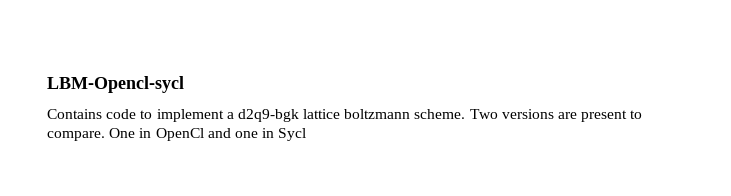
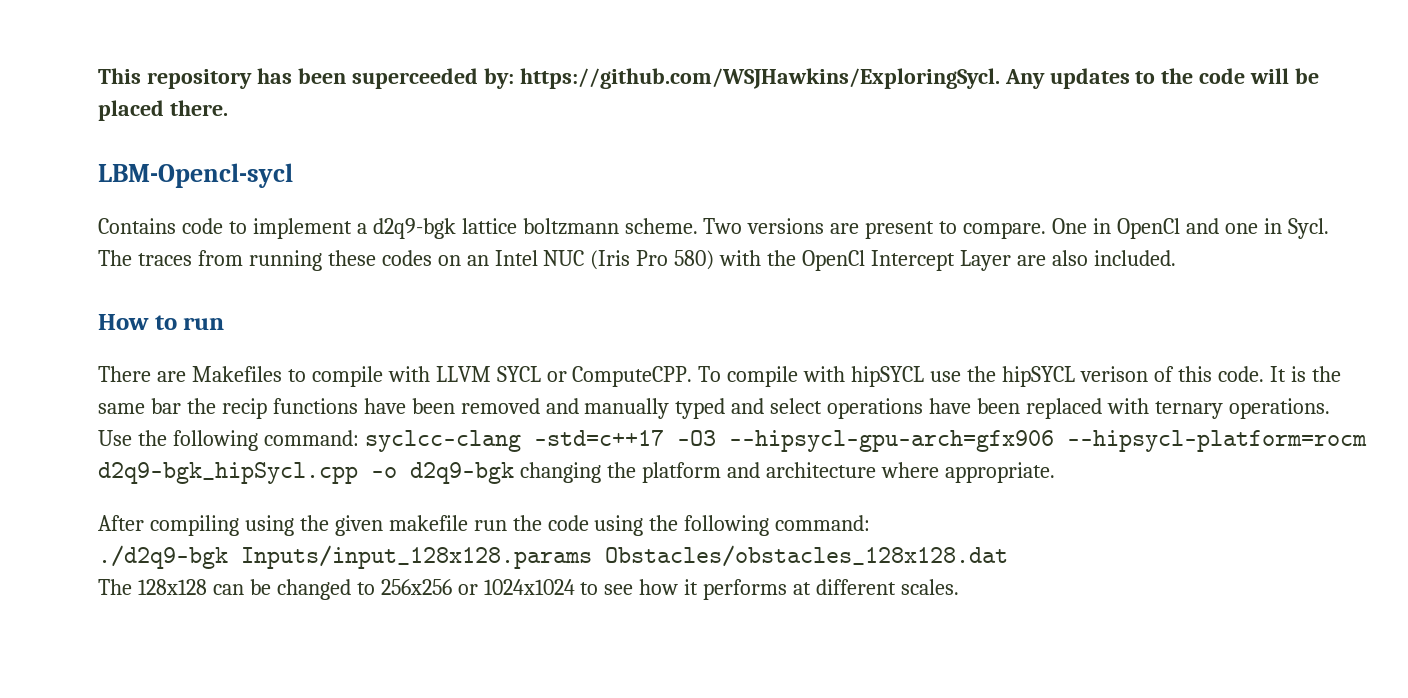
(47, 84) none -> [98,68,1320,89] [98,100,228,121] This repository has been superceeded by: https://github.com/WSJHawkins/ExploringSycl. Any updates to the code will be placed there. //
[278,128,307,141] Sycl -> [1287,218,1329,239] [98,250,1176,271] [98,314,225,330] [98,366,1341,387] [98,398,1330,419] [98,430,1367,452] [98,462,1055,484] [98,515,871,536] [98,545,1008,569] [98,579,960,600] Sycl. The traces from running these codes on an Intel NUC (Iris Pro 580) with the OpenCl Intercept Layer are also included. // How to run // There are Makefiles to compile with LLVM SYCL or ComputeCPP. To compile with hipSYCL use the hipSYCL verison of this code. It is the same bar the recip functions have been removed and manually typed and select operations have been replaced with ternary operations. Use the following command: syclcc-clang -std=c++17 -O3 --hipsycl-gpu-arch=gfx906 --hipsycl-platform=rocm d2q9-bgk_hipSycl.cpp -o d2q9-bgk changing the platform and architecture where appropriate. // After compiling using the given makefile run the code using the following command: // ./d2q9-bgk Inputs/input_128x128.params Obstacles/obstacles_128x128.dat // The 128x128 can be changed to 256x256 or 1024x1024 to see how it performs at different scales.

